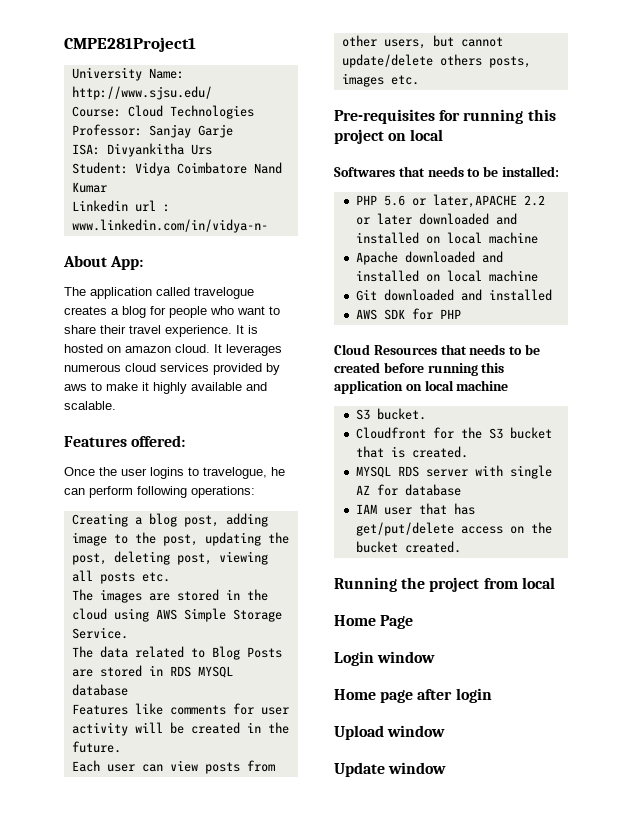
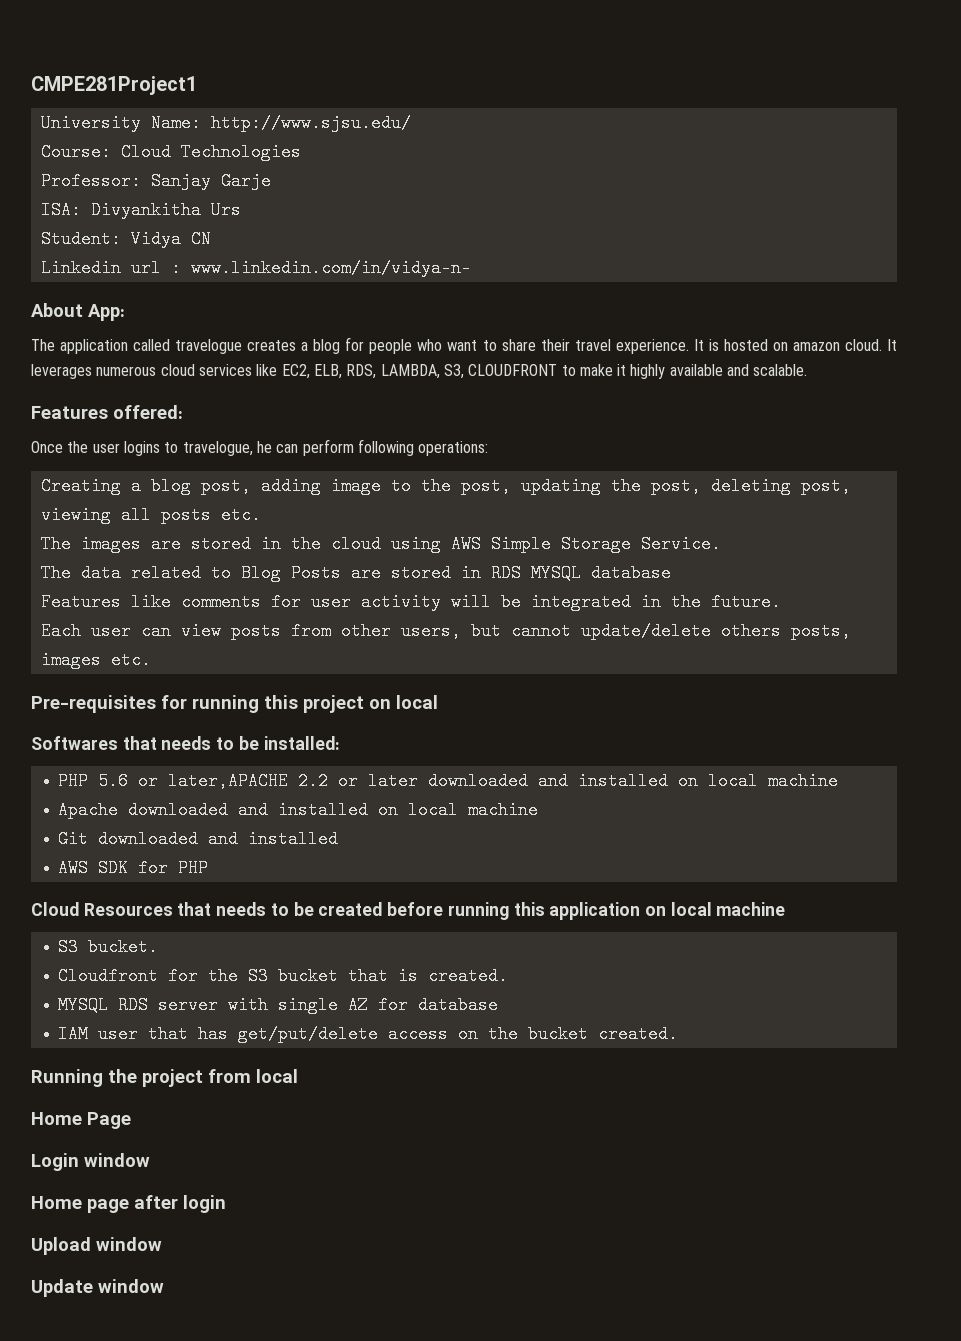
[176,162,282,174] [71,182,107,193] Coimbatore Nand Kumar -> [190,230,211,248] CN
[213,363,280,375] [64,384,87,391] provided by aws -> [256,364,558,379] like EC2, ELB, RDS, LAMBDA, S3, CLOUDFRONT
[190,722,240,734] created -> [530,593,631,611] integrated

